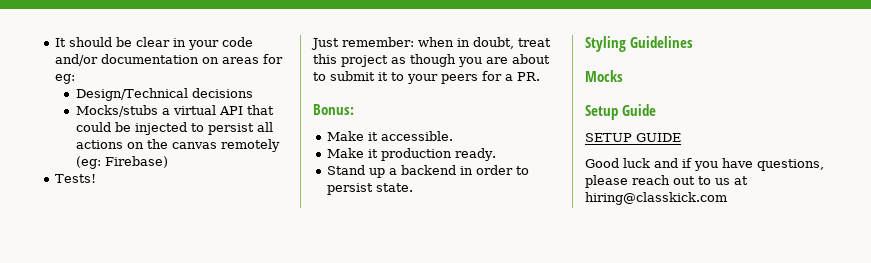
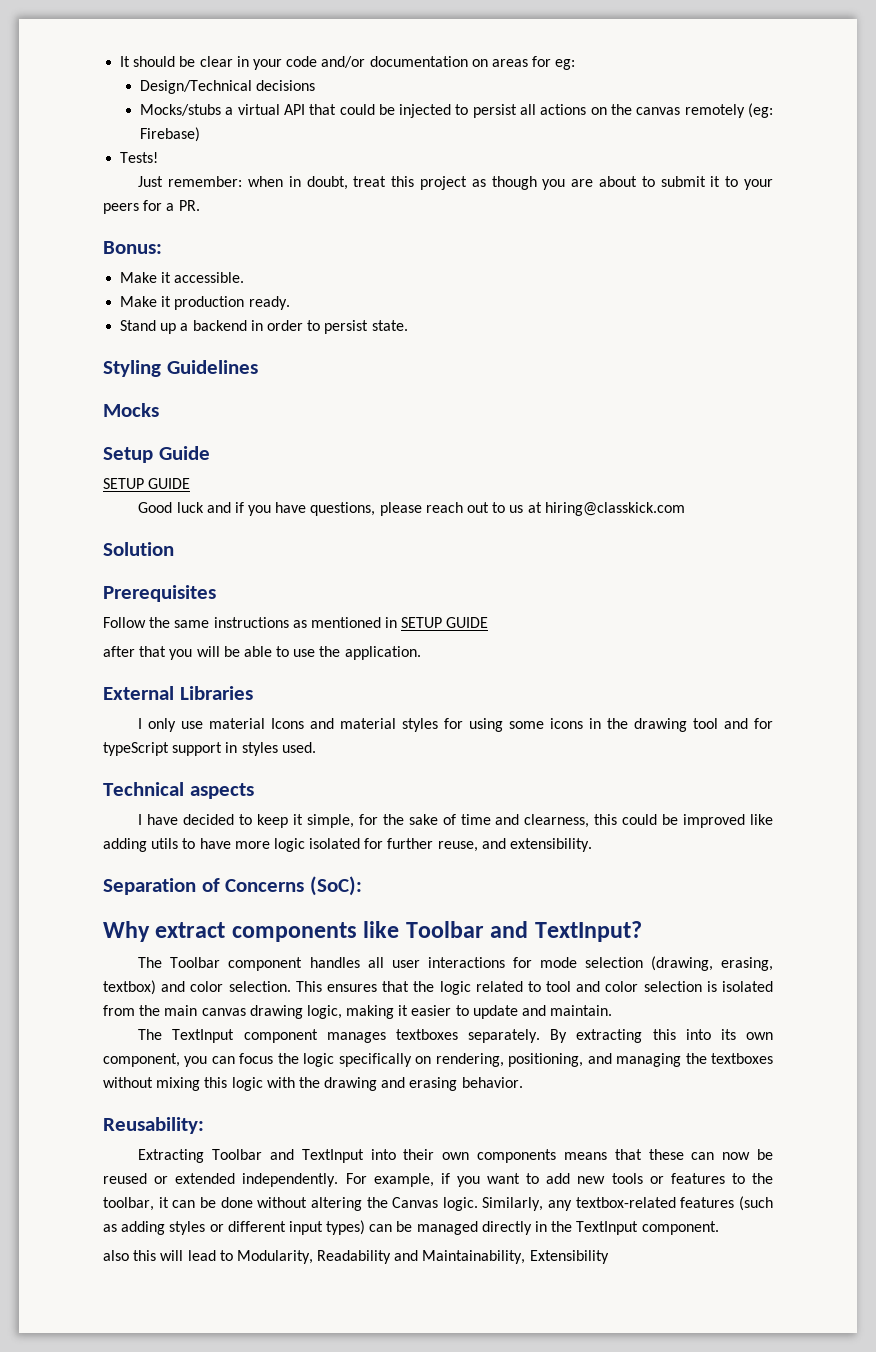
(727, 198) none -> [103,542,174,556] [103,585,216,602] [103,617,489,628] [103,646,421,660] [103,686,253,700] [138,718,774,732] [103,742,316,756] [103,782,254,799] [138,814,773,828] [103,838,593,852] [103,876,363,896] [103,921,642,942] [138,956,774,971] [103,980,773,995] [103,1005,613,1019] [138,1029,773,1043] [103,1053,773,1067] [103,1077,523,1091] [103,1117,204,1134] [138,1149,773,1163] [103,1173,773,1187] [103,1196,773,1211] [103,1220,719,1235] [103,1250,609,1264] // Solution // Prerequisites // Follow the same instructions as mentioned in SETUP GUIDE // after that you will be able to use the application. // External Libraries // I only use material Icons and material styles for using some icons in the drawing tool and for typeScript support in styles used. // Technical aspects // I have decided to keep it simple, for the sake of time and clearness, this could be improved like adding utils to have more logic isolated for further reuse, and extensibility. // Separation of Concerns (SoC): // Why extract components like Toolbar and TextInput? // The Toolbar component handles all user interactions for mode selection (drawing, erasing, textbox) and color selection. This ensures that the logic related to tool and color selection is isolated from the main canvas drawing logic, making it easier to update and maintain. // The TextInput component manages textboxes separately. By extracting this into its own component, you can focus the logic specifically on rendering, positioning, and managing the textboxes without mixing this logic with the drawing and erasing behavior. // Reusability: // Extracting Toolbar and TextInput into their own components means that these can now be reused or extended independently. For example, if you want to add new tools or features to the toolbar, it can be done without altering the Canvas logic. Similarly, any textbox-related features (such as adding styles or different input types) can be managed directly in the TextInput component. // also this will lead to Modularity, Readability and Maintainability, Extensibility

